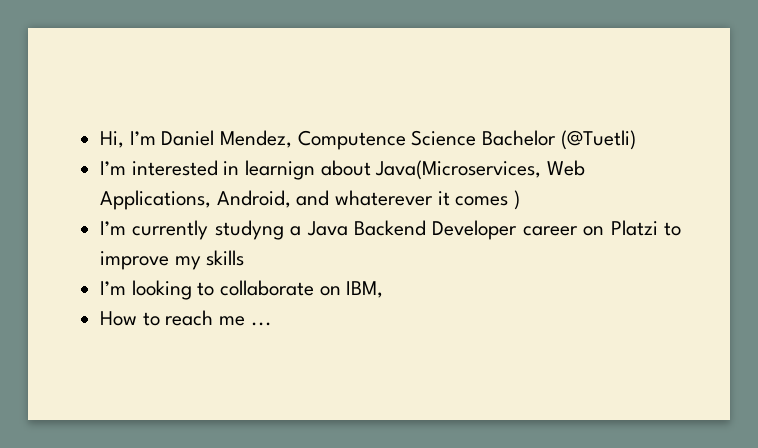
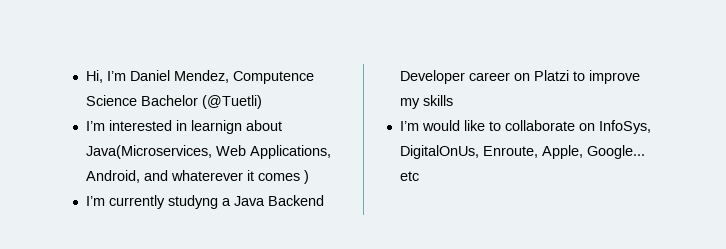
[131,280,192,300] looking -> [421,120,485,131] would like
[346,281,384,298] [100,310,272,326] IBM, // How to reach me ... -> [598,120,651,134] [399,145,645,159] [399,171,419,181] InfoSys, DigitalOnUs, Enroute, Apple, Google... etc

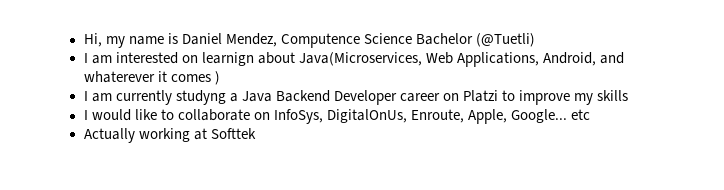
[106,71,126,81] I’m -> [105,33,178,48] my name is
[85,120,187,131] I’m interested in -> [83,52,198,64] I am interested on
[85,196,105,206] I’m -> [83,91,112,102] I am
[399,121,419,131] I’m -> [83,110,88,120] I
(419, 176) none -> [83,128,256,143] // Actually working at Softtek

